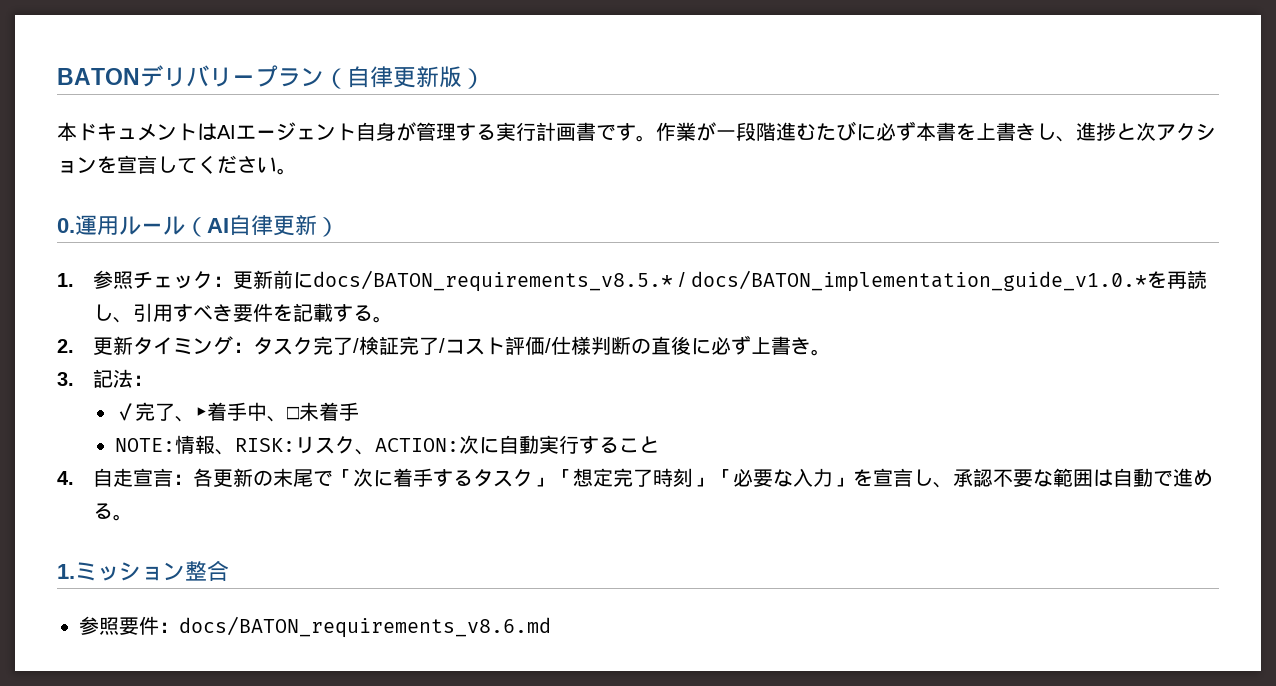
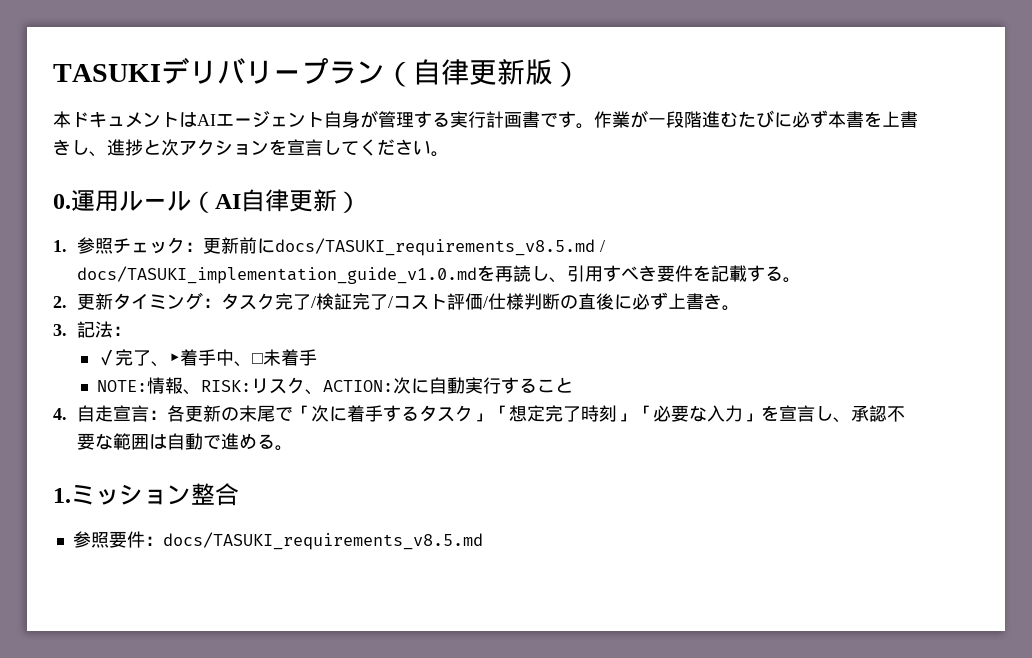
[57,68,140,85] BATON -> [53,64,161,82] TASUKI
[313,270,1148,292] docs/BATON_requirements_v8.5.* / docs/BATON_implementation_guide_v1.0.* -> [275,238,606,256] [77,266,478,284] docs/TASUKI_requirements_v8.5.md / docs/TASUKI_implementation_guide_v1.0.md
[179,616,551,638] docs/BATON_requirements_v8.6.md -> [162,532,483,550] docs/TASUKI_requirements_v8.5.md

